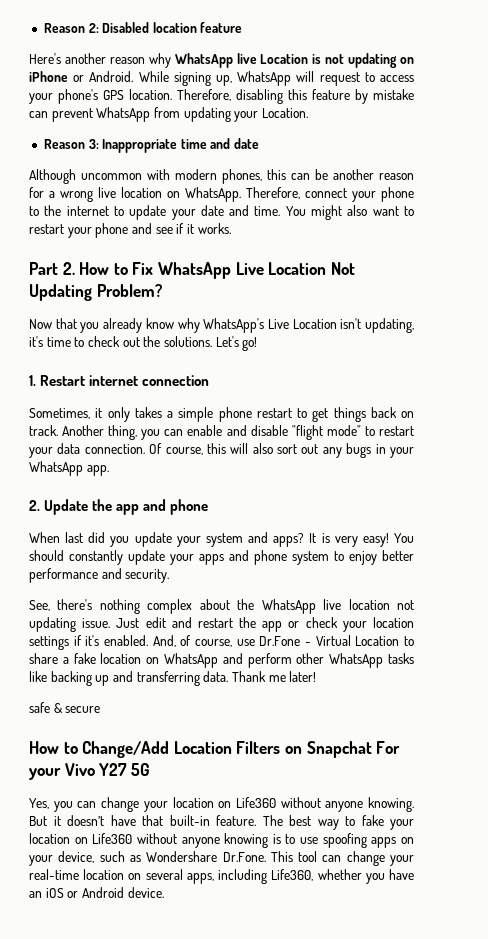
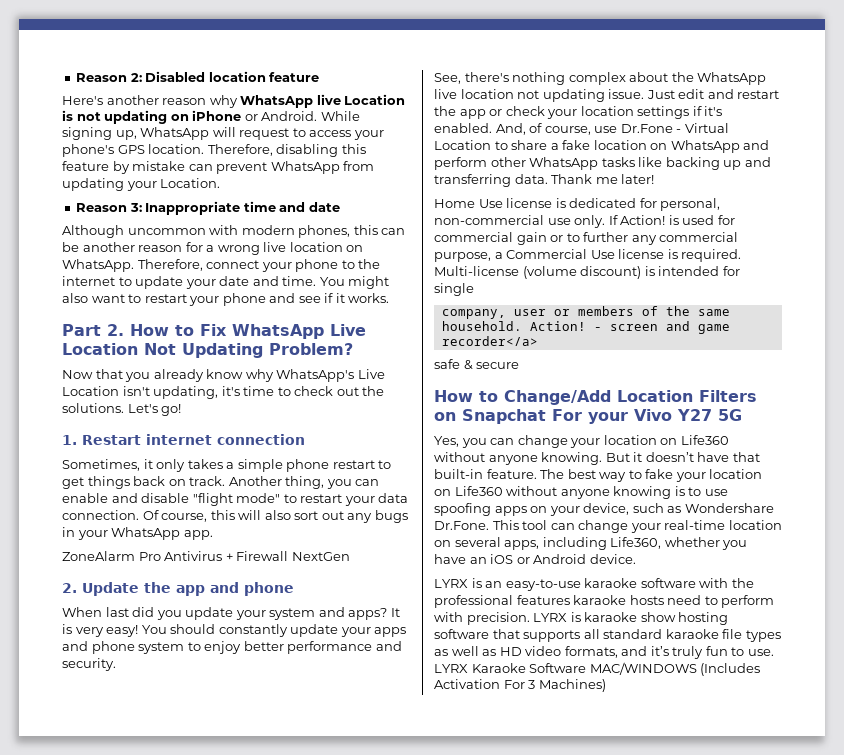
(109, 470) none -> [62,551,350,561] // ZoneAlarm Pro Antivirus + Firewall NextGen
(317, 676) none -> [434,198,721,211] [434,215,735,228] [434,232,739,245] [434,249,742,262] [434,266,740,279] [434,283,474,296] [441,306,730,319] [441,321,730,334] [441,336,538,346] // Home Use license is dedicated for personal, non-commercial use only. If Action! is used for commercial gain or to further any commercial purpose, a Commercial Use license is required. Multi-license (volume discount) is intended for single // company, user or members of the same household. Action! - screen and game recorder</a>
(164, 892) none -> [434,578,754,591] [434,595,775,608] [434,612,729,625] [434,629,781,642] [434,646,774,659] [434,662,761,676] [434,679,606,692] // LYRX is an easy-to-use karaoke software with the professional features karaoke hosts need to perform with precision. LYRX is karaoke show hosting software that supports all standard karaoke file types as well as HD video formats, and it’s truly fun to use. LYRX Karaoke Software MAC/WINDOWS (Includes Activation For 3 Machines)

